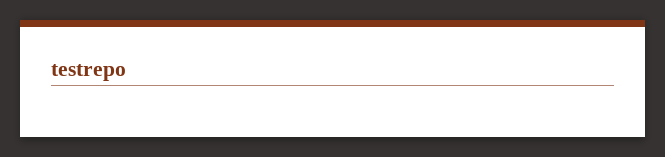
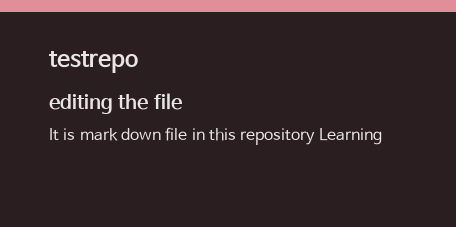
(126, 72) none -> [49,93,182,114] [49,127,382,145] // editing the file // It is mark down file in this repository Learning

